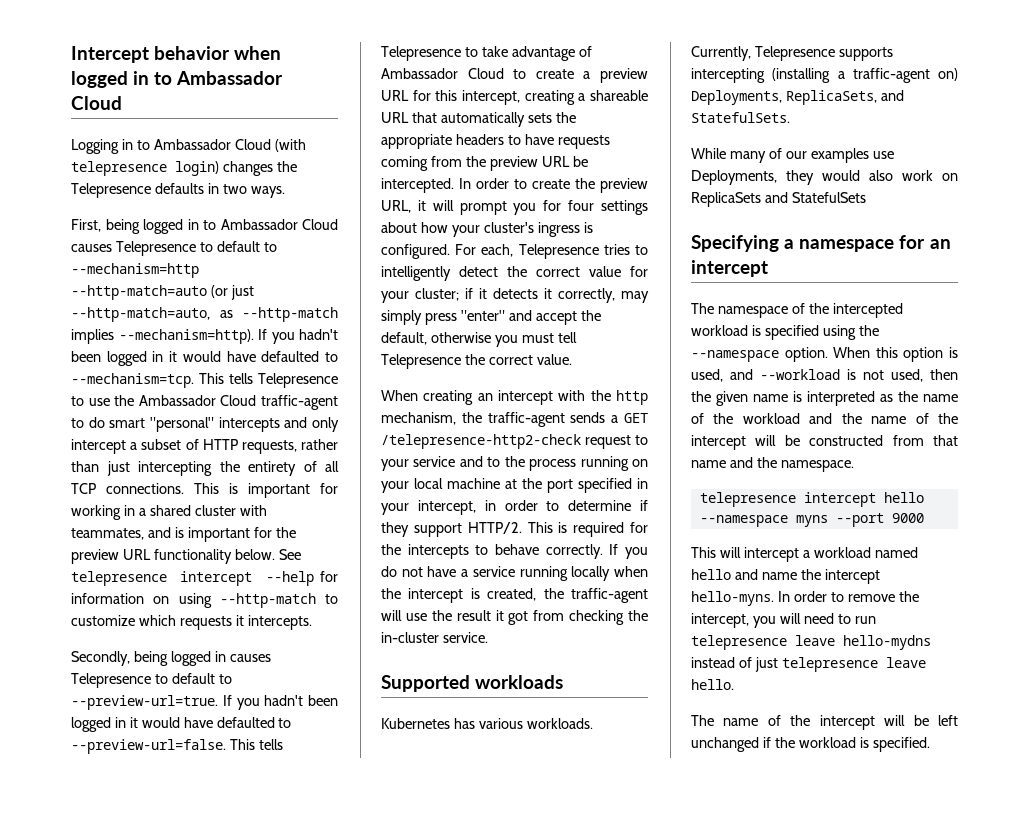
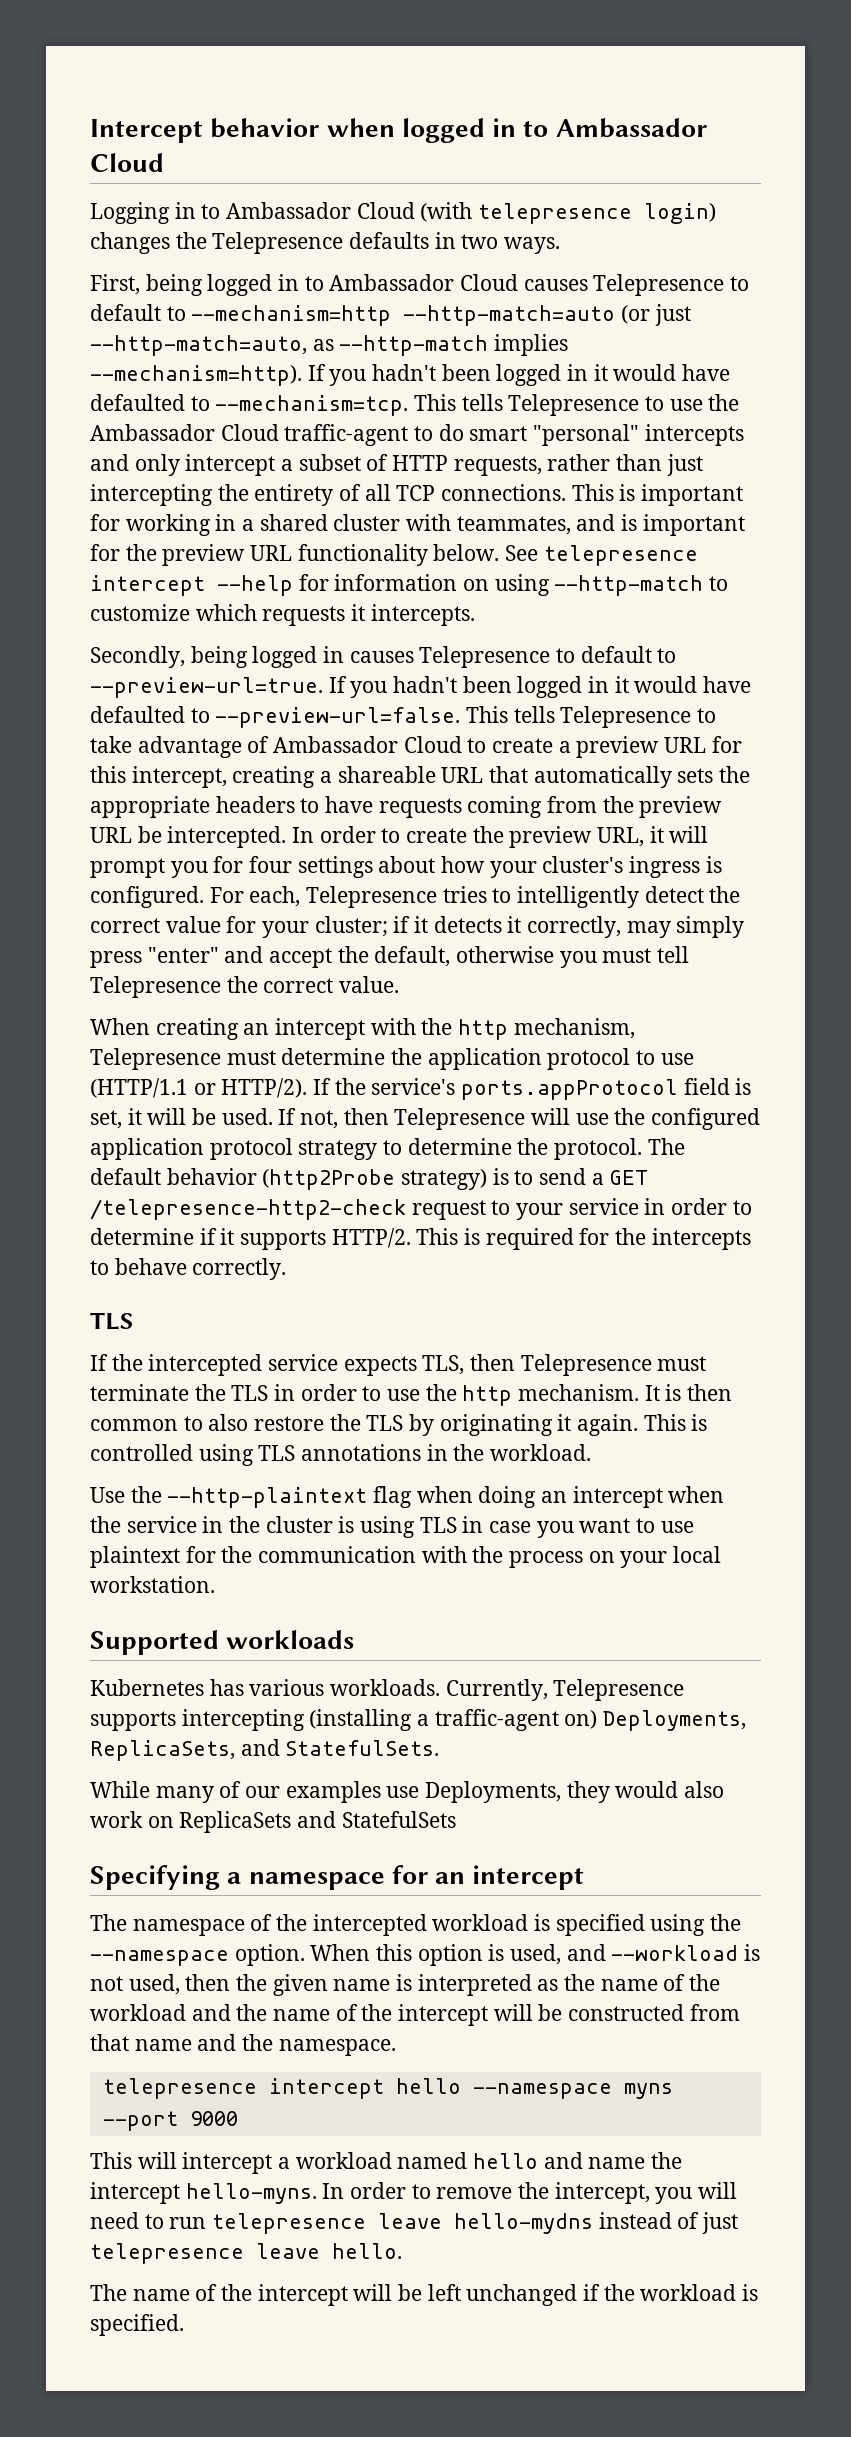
[461,412,606,427] the traffic-agent sends -> [90,1048,694,1070] [90,1078,752,1100] [90,1108,761,1130] [90,1138,685,1160] [90,1168,587,1190] Telepresence must determine the application protocol to use (HTTP/1.1 or HTTP/2). If the service's ports.appProtocol field is set, it will be used. If not, then Telepresence will use the configured application protocol strategy to determine the protocol. The default behavior (http2Probe strategy) is to send
[459,456,648,471] [381,478,648,493] [381,500,476,515] and to the process running on your local machine at the port specified in your intercept, -> (639, 1206) none
[381,522,462,537] they support -> [220,1228,327,1250] it supports
[609,544,648,559] [381,566,648,581] [381,588,648,603] [381,610,648,625] [381,632,488,643] If you do not have a service running locally when the intercept is created, the traffic-agent will use the result it got from checking the in-cluster service. -> [90,1312,134,1330] [90,1354,707,1376] [90,1384,733,1406] [90,1414,708,1436] [90,1444,592,1466] [90,1486,725,1508] [90,1516,694,1538] [90,1546,722,1568] [90,1576,215,1593] // TLS // If the intercepted service expects TLS, then Telepresence must terminate the TLS in order to use the http mechanism. It is then common to also restore the TLS by originating it again. This is controlled using TLS annotations in the workload. // Use the --http-plaintext flag when doing an intercept when the service in the cluster is using TLS in case you want to use plaintext for the communication with the process on your local workstation.

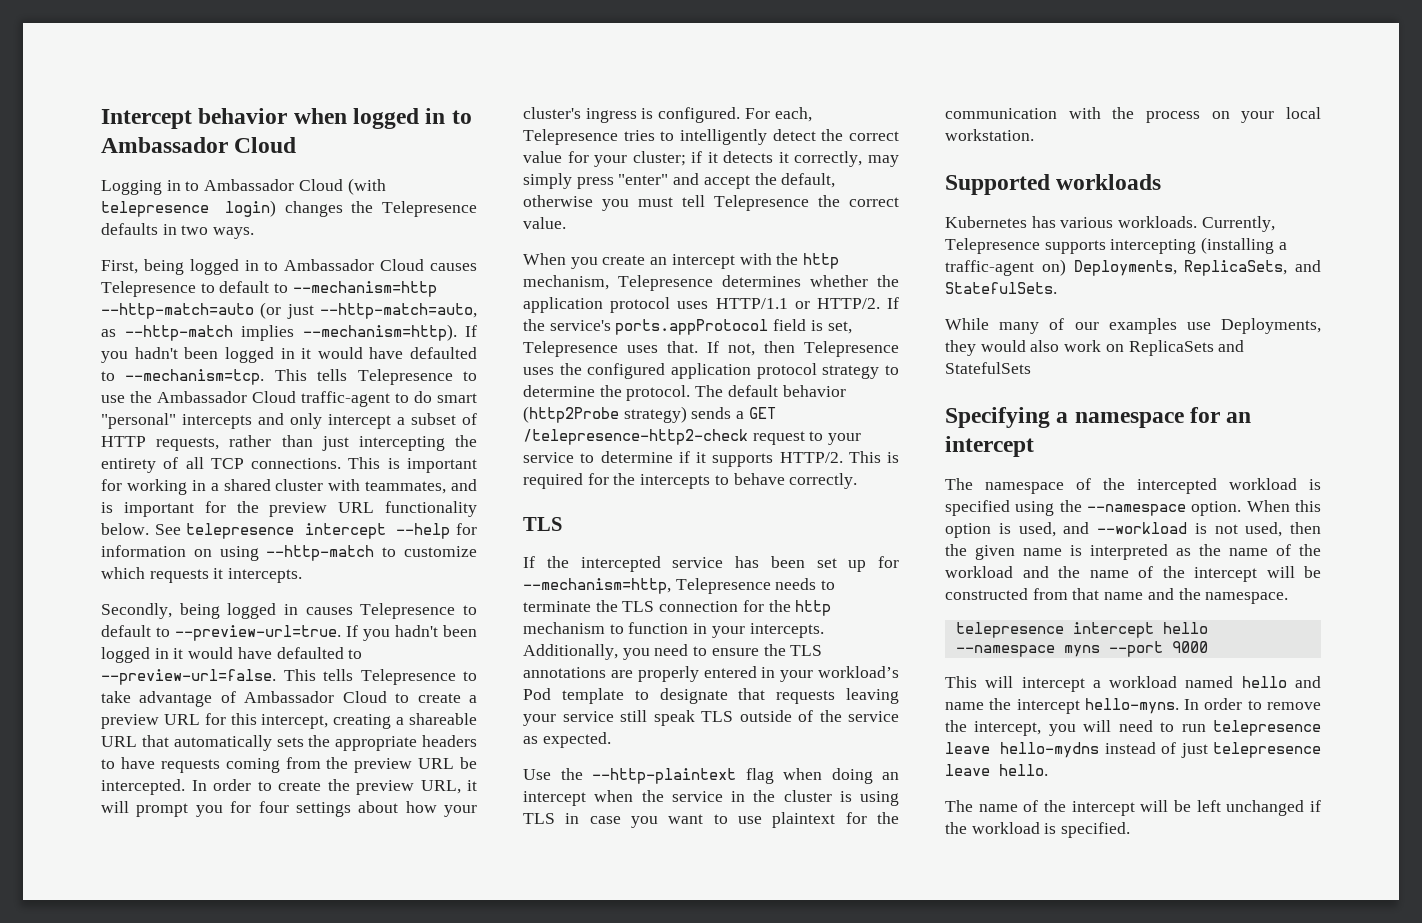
[155,1018,239,1040] creating -> [570,255,646,269] you create
[226,1048,386,1065] must determine -> [722,275,868,287] determines whether
[636,1050,694,1065] [90,1078,308,1098] to use (HTTP/1.1 or HTTP/2). -> [677,298,880,309] uses HTTP/1.1 or HTTP/2.
[127,1108,273,1125] it will be used. -> [523,341,698,357] Telepresence uses that.
[531,1108,609,1125] will use -> [523,367,554,375] uses
[492,1168,587,1185] is to send -> [691,407,732,419] sends
[644,1198,728,1215] in order -> (574, 457) none
[343,1354,707,1376] [90,1384,733,1406] [90,1414,708,1436] [90,1444,592,1466] expects TLS, then Telepresence must terminate the TLS in order to use the http mechanism. It is then common to also restore the TLS by originating it again. This is controlled using TLS annotations in the workload. -> [735,556,899,572] [523,578,836,594] [523,600,832,616] [523,622,824,638] [523,644,823,660] [523,666,899,682] [523,688,899,704] [523,710,899,726] [523,732,611,748] has been set up for --mechanism=http, Telepresence needs to terminate the TLS connection for the http mechanism to function in your intercepts. Additionally, you need to ensure the TLS annotations are properly entered in your workload’s Pod template to designate that requests leaving your service still speak TLS outside of the service as expected.

